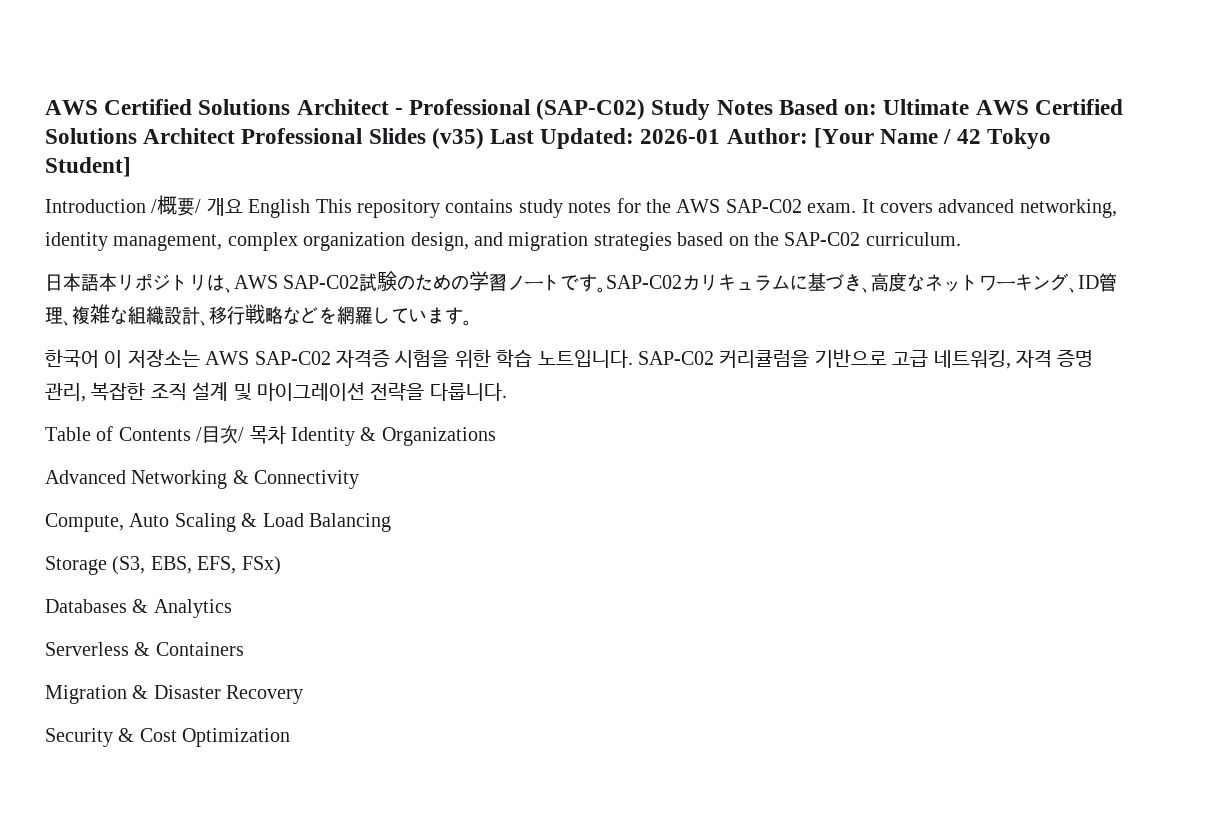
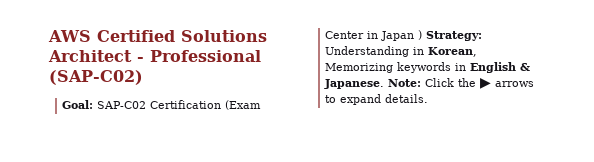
[651,99,1123,120] [45,128,1051,149] [45,157,131,177] [45,195,1117,218] [45,232,961,251] [45,271,1118,293] [45,304,472,326] [45,349,1094,369] [45,382,507,402] [45,425,496,446] [45,470,360,489] [45,513,391,532] [45,556,281,575] [45,599,232,618] [45,642,244,656] [45,685,304,704] [45,728,291,747] Study Notes Based on: Ultimate AWS Certified Solutions Architect Professional Slides (v35) Last Updated: 2026-01 Author: [Your Name / 42 Tokyo Student] // Introduction /概要/ 개요 English This repository contains study notes for the AWS SAP-C02 exam. It covers advanced networking, identity management, complex organization design, and migration strategies based on the SAP-C02 curriculum. // 日本語本リポジトリは、AWS SAP-C02試験のための学習ノートです。SAP-C02カリキュラムに基づき、高度なネットワーキング、ID管理、複雑な組織設計、移行戦略などを網羅しています。 // 한국어 이 저장소는 AWS SAP-C02 자격증 시험을 위한 학습 노트입니다. SAP-C02 커리큘럼을 기반으로 고급 네트워킹, 자격 증명 관리, 복잡한 조직 설계 및 마이그레이션 전략을 다룹니다. // Table of Contents /目次/ 목차 Identity & Organizations // Advanced Networking & Connectivity // Compute, Auto Scaling & Load Balancing // Storage (S3, EBS, EFS, FSx) // Databases & Analytics // Serverless & Containers // Migration & Disaster Recovery // Security & Cost Optimization -> [62,100,262,110] [325,30,483,41] [325,46,478,57] [325,62,531,73] [324,78,535,89] [325,94,429,105] // Goal: SAP-C02 Certification (Exam Center in Japan ) Strategy: Understanding in Korean, Memorizing keywords in English & Japanese. Note: Click the ▶ arrows to expand details.

